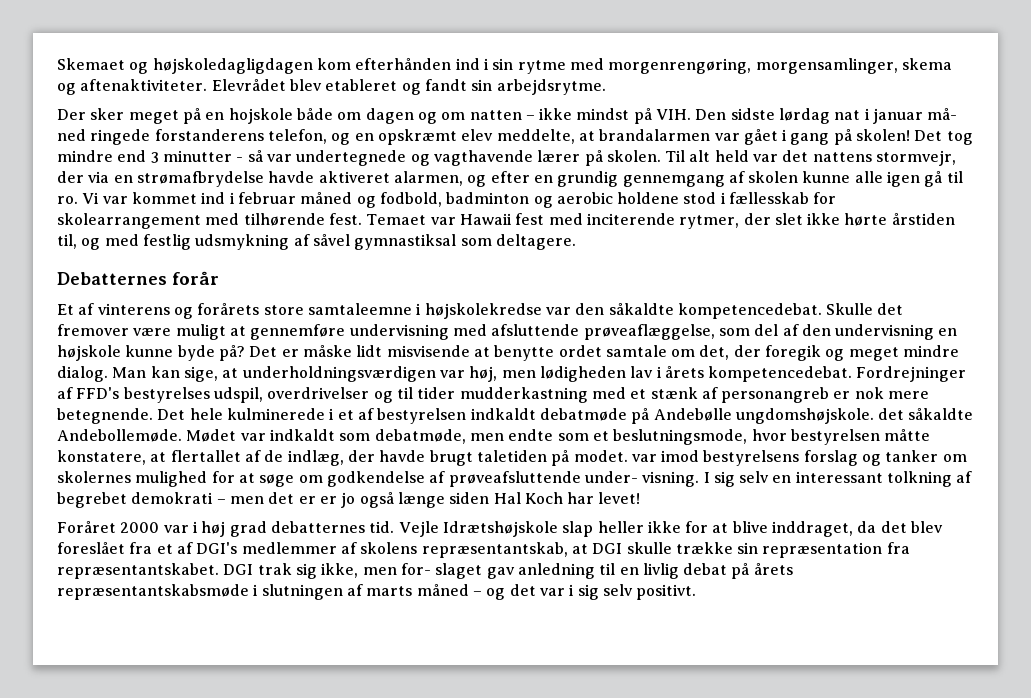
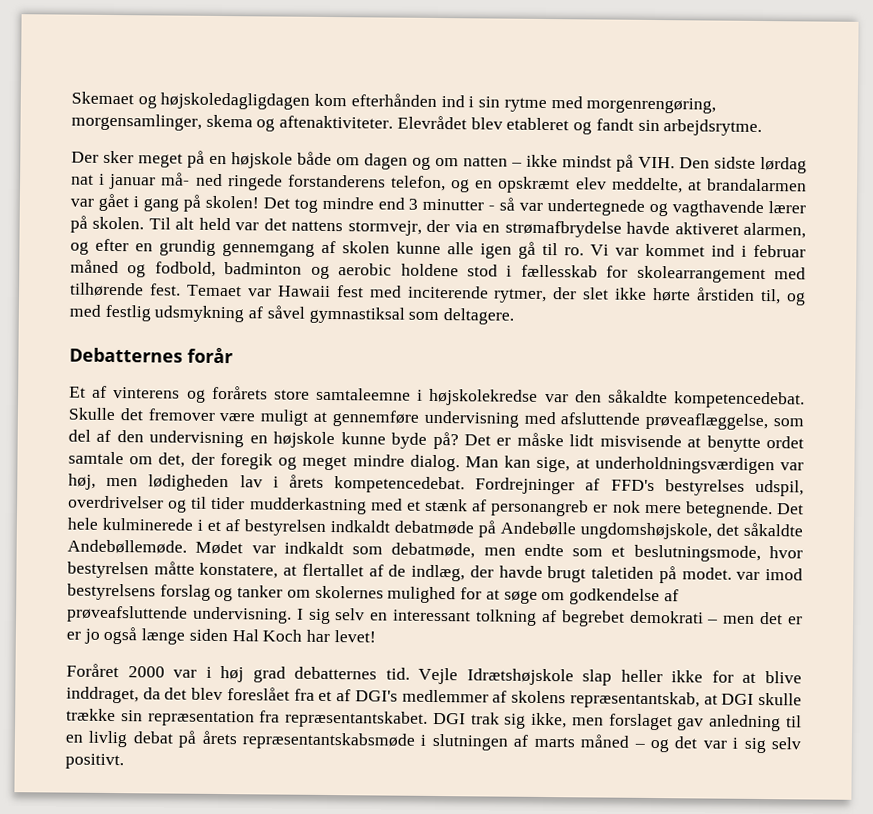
[228,108,293,124] hojskole -> [231,152,293,169] højskole
[735,408,874,424] ungdomshøjskole. -> [580,522,712,540] ungdomshøjskole,
[57,429,182,442] Andebollemøde. -> [67,539,187,554] Andebøllemøde.
[584,471,700,487] under- visning. -> [191,606,292,624] undervisning.
[400,563,483,579] for- slaget -> [608,713,673,731] forslaget

